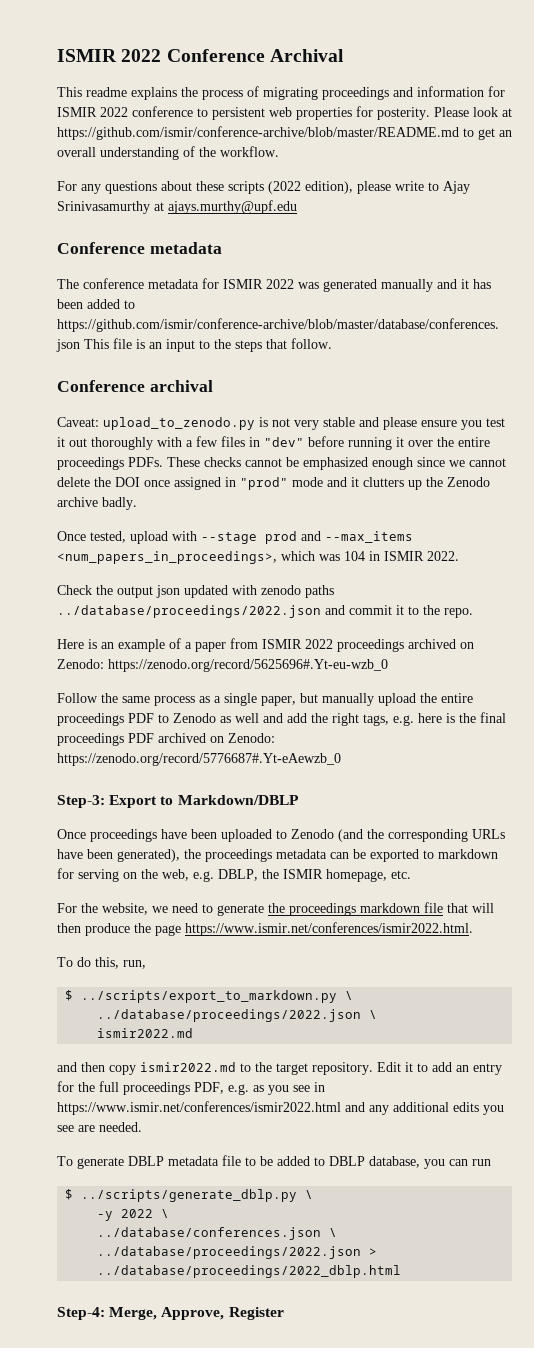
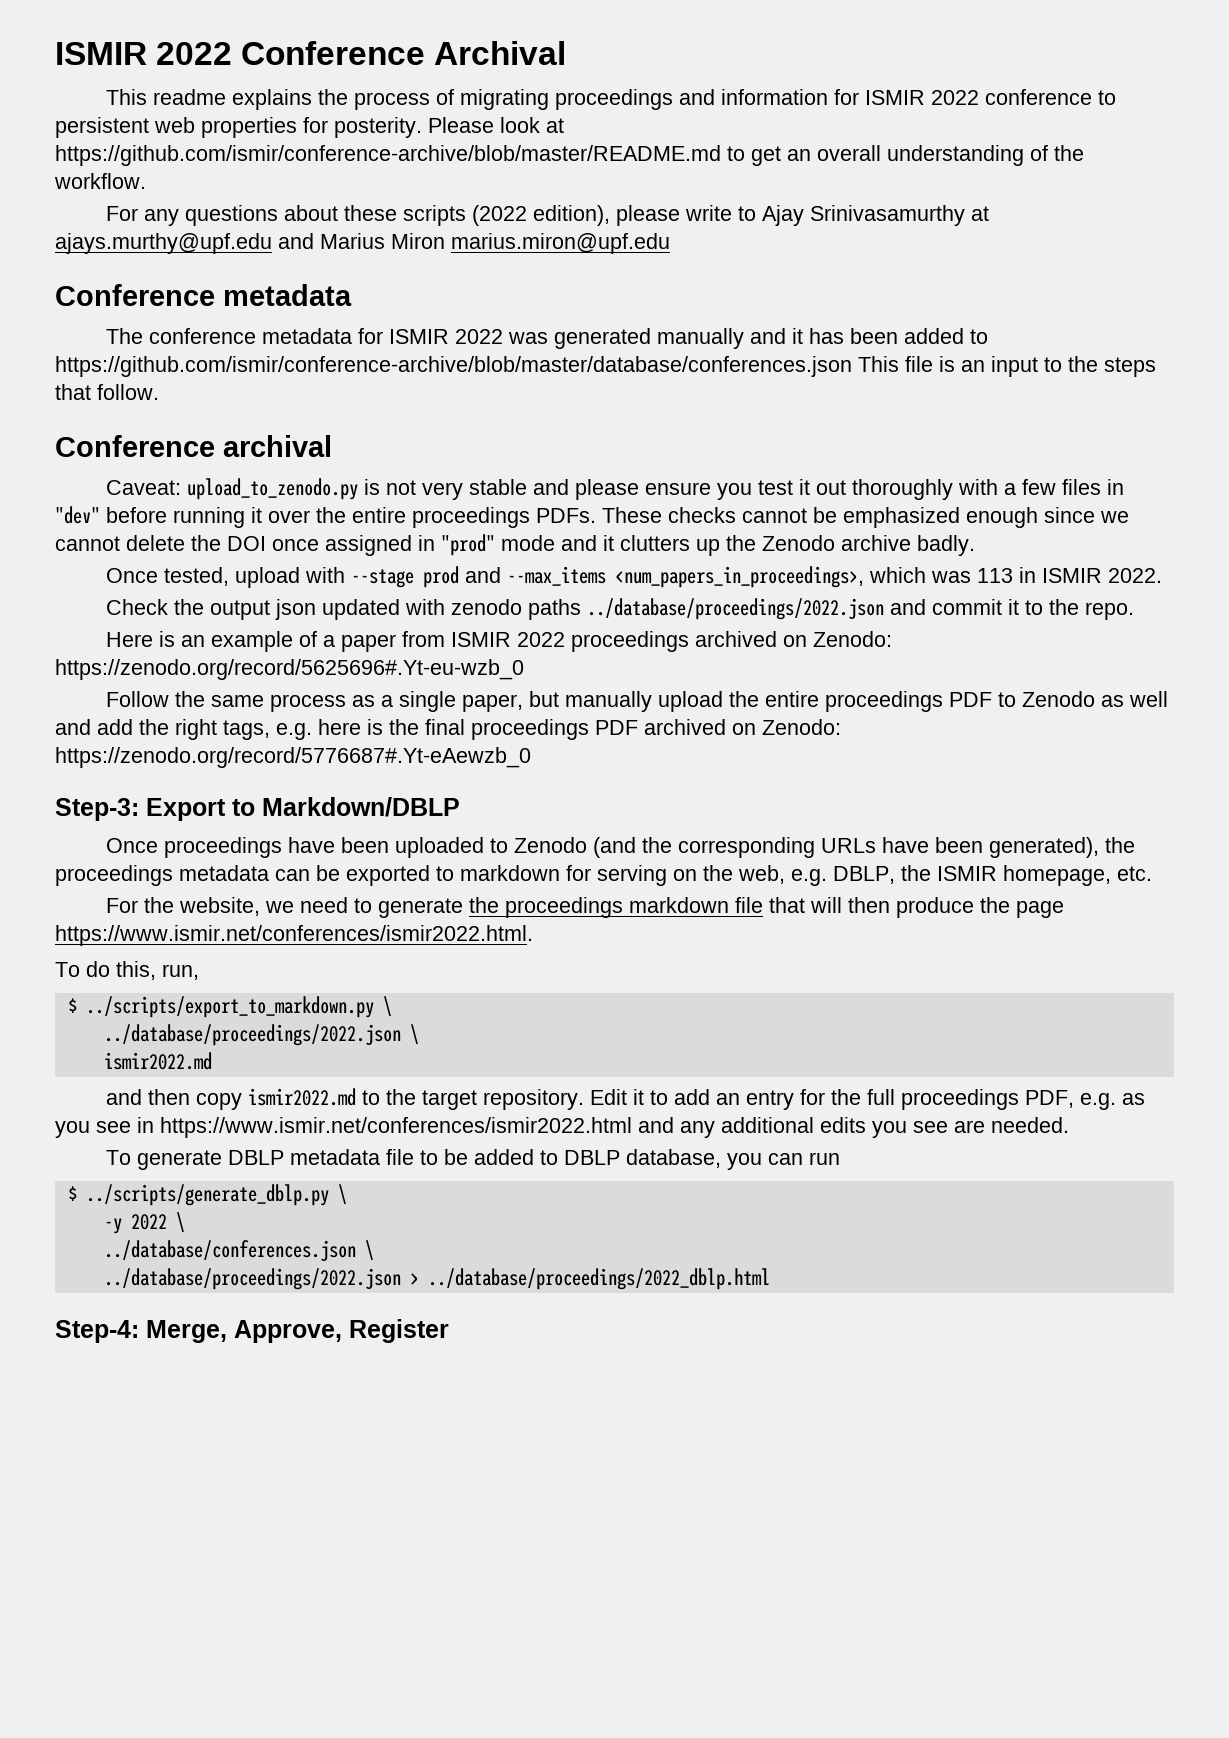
(297, 207) none -> [278,233,670,254] and Marius Miron marius.miron@upf.edu
[344,551,365,561] 104 -> [977,568,1014,583] 113

